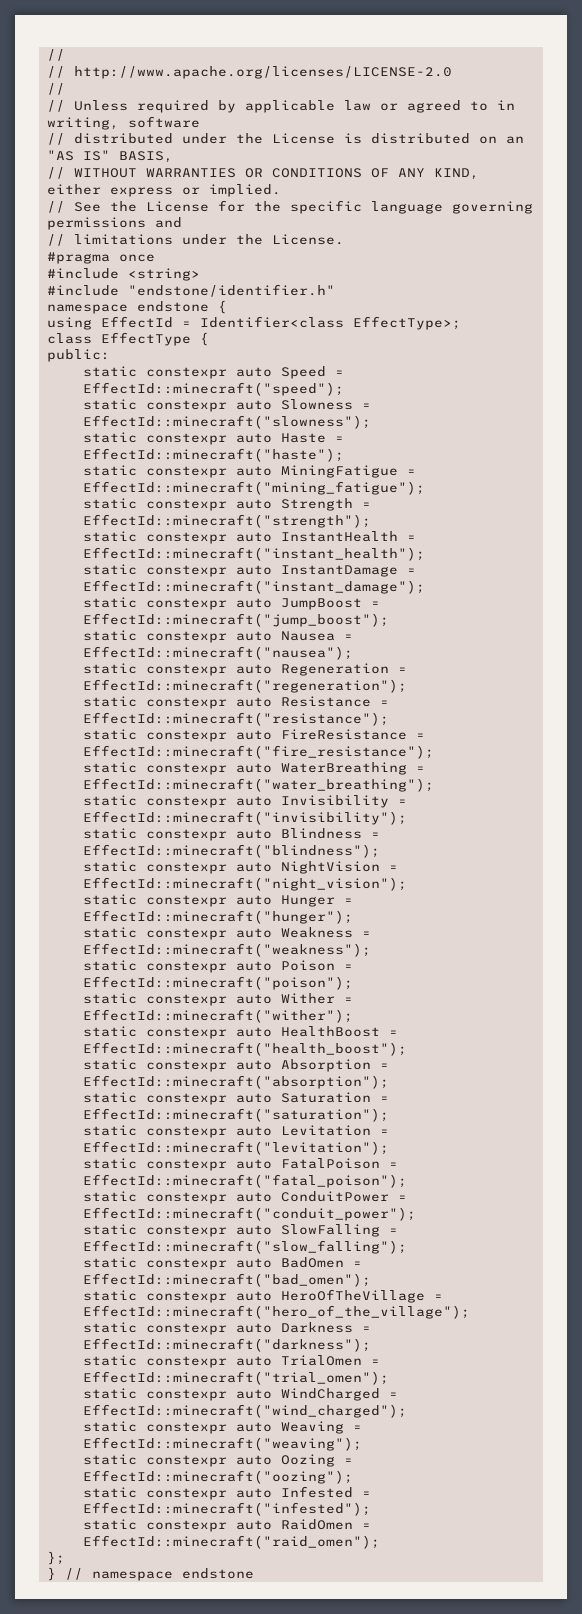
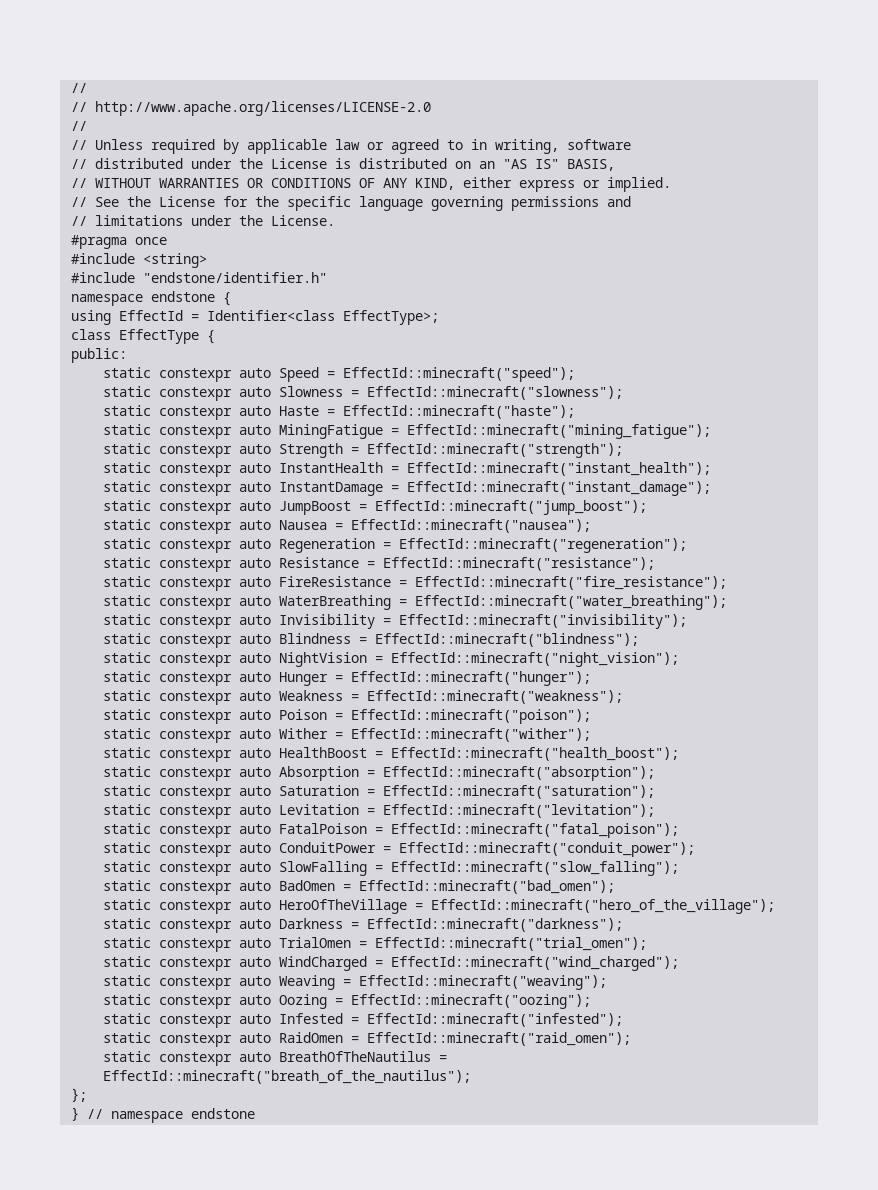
(380, 1542) none -> [102,1051,447,1066] [102,1070,471,1084] // static constexpr auto BreathOfTheNautilus = EffectId::minecraft("breath_of_the_nautilus");

